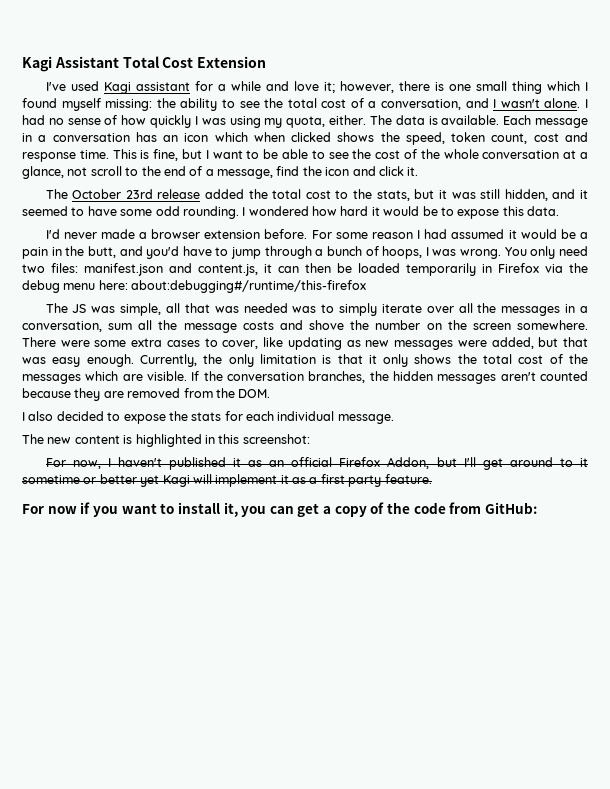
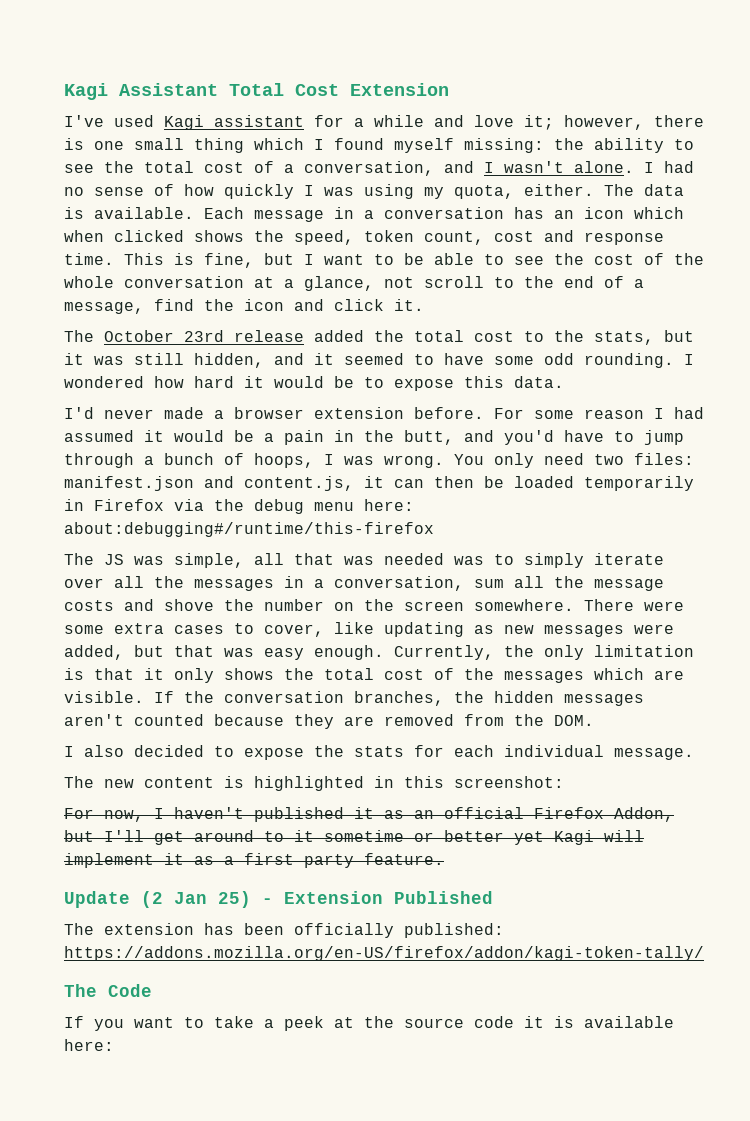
[22,502,537,517] For now if you want to install it, you can get a copy of the code from GitHub: -> [64,891,493,908] [64,923,504,938] [64,946,704,961] [64,984,152,997] [64,1016,674,1031] [64,1039,114,1051] Update (2 Jan 25) - Extension Published // The extension has been officially published: https://addons.mozilla.org/en-US/firefox/addon/kagi-token-tally/ // The Code // If you want to take a peek at the source code it is available here:

